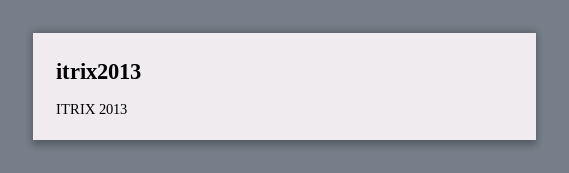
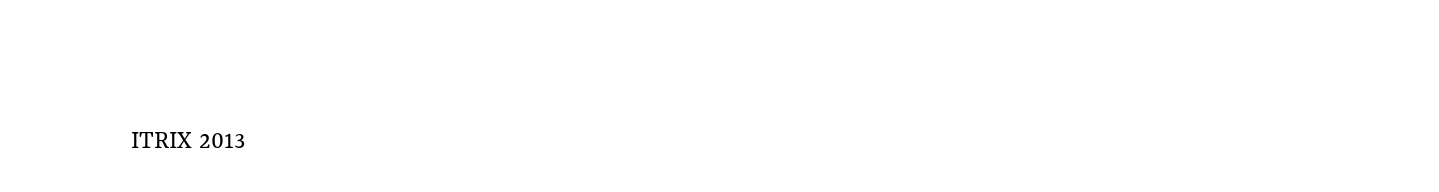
[56,63,141,79] itrix2013 // -> (131, 140) none

